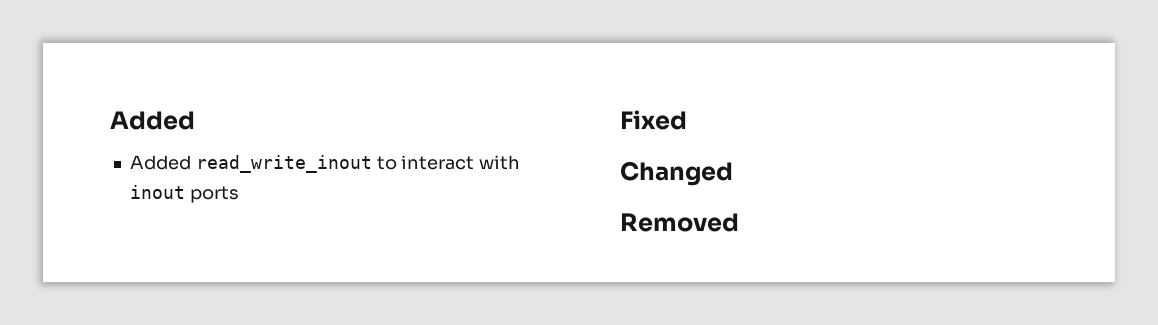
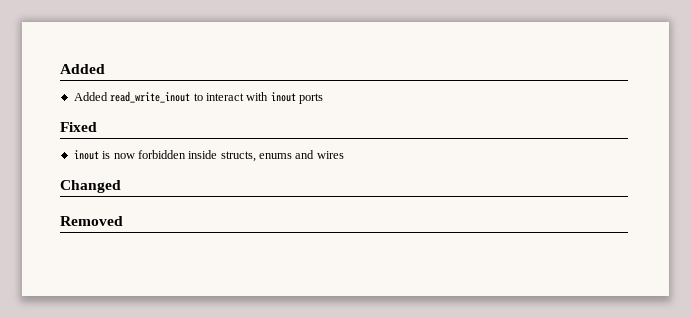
(687, 120) none -> [73,150,344,162] // inout is now forbidden inside structs, enums and wires

